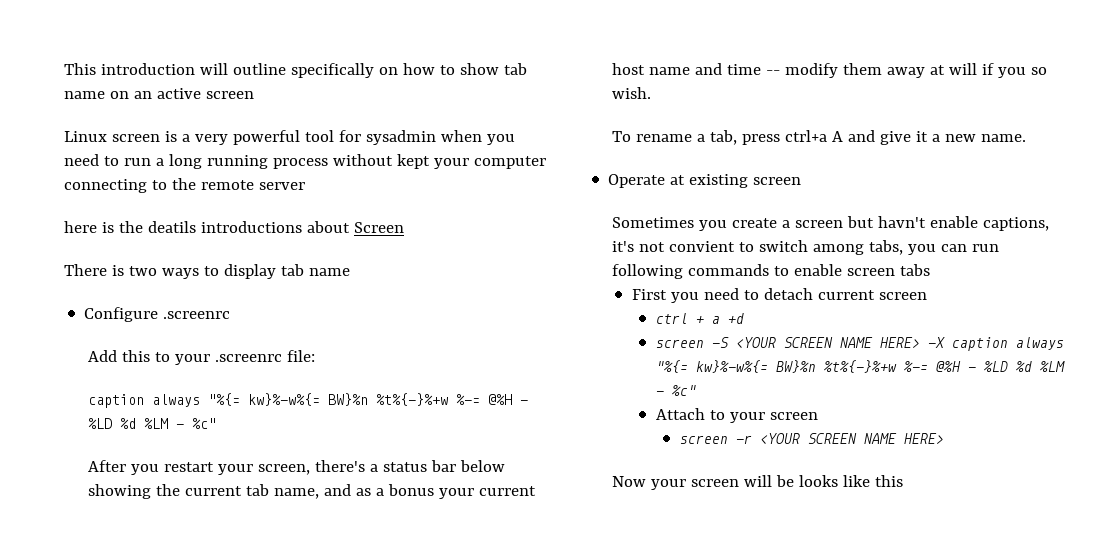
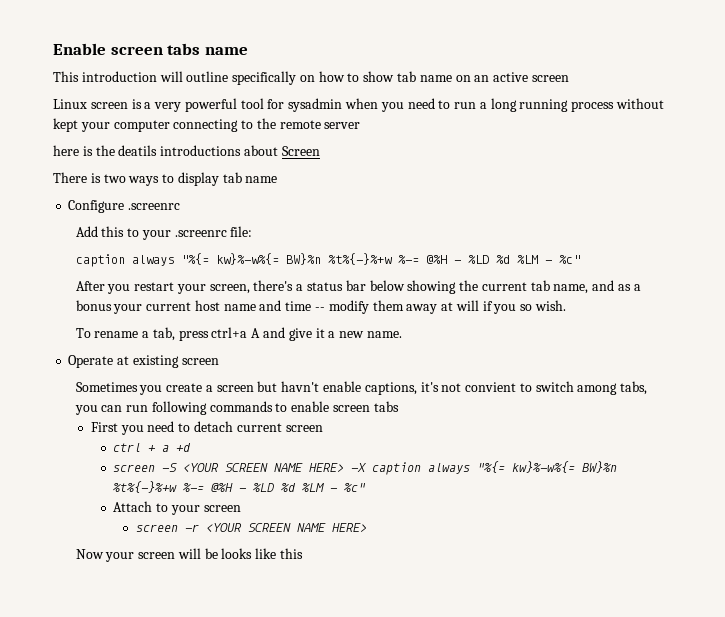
(64, 69) none -> [53,43,248,55] Enable screen tabs name //

